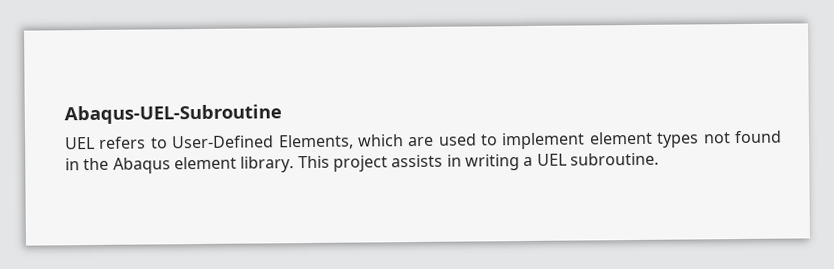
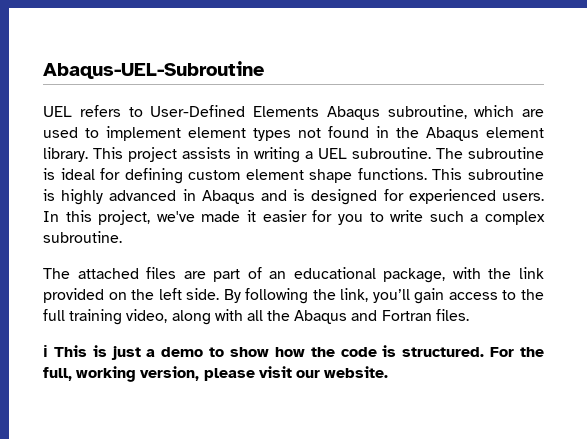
[278,134,354,150] Elements, -> [253,105,467,120] Elements Abaqus subroutine,
(659, 159) none -> [436,147,544,159] [43,168,544,184] [43,189,544,205] [43,210,546,225] [43,231,122,243] [43,267,544,283] [43,288,544,304] [43,309,469,325] [43,345,544,360] [43,366,389,382] The subroutine is ideal for defining custom element shape functions. This subroutine is highly advanced in Abaqus and is designed for experienced users. In this project, we've made it easier for you to write such a complex subroutine. // The attached files are part of an educational package, with the link provided on the left side. By following the link, you’ll gain access to the full training video, along with all the Abaqus and Fortran files. // ℹ This is just a demo to show how the code is structured. For the full, working version, please visit our website.

